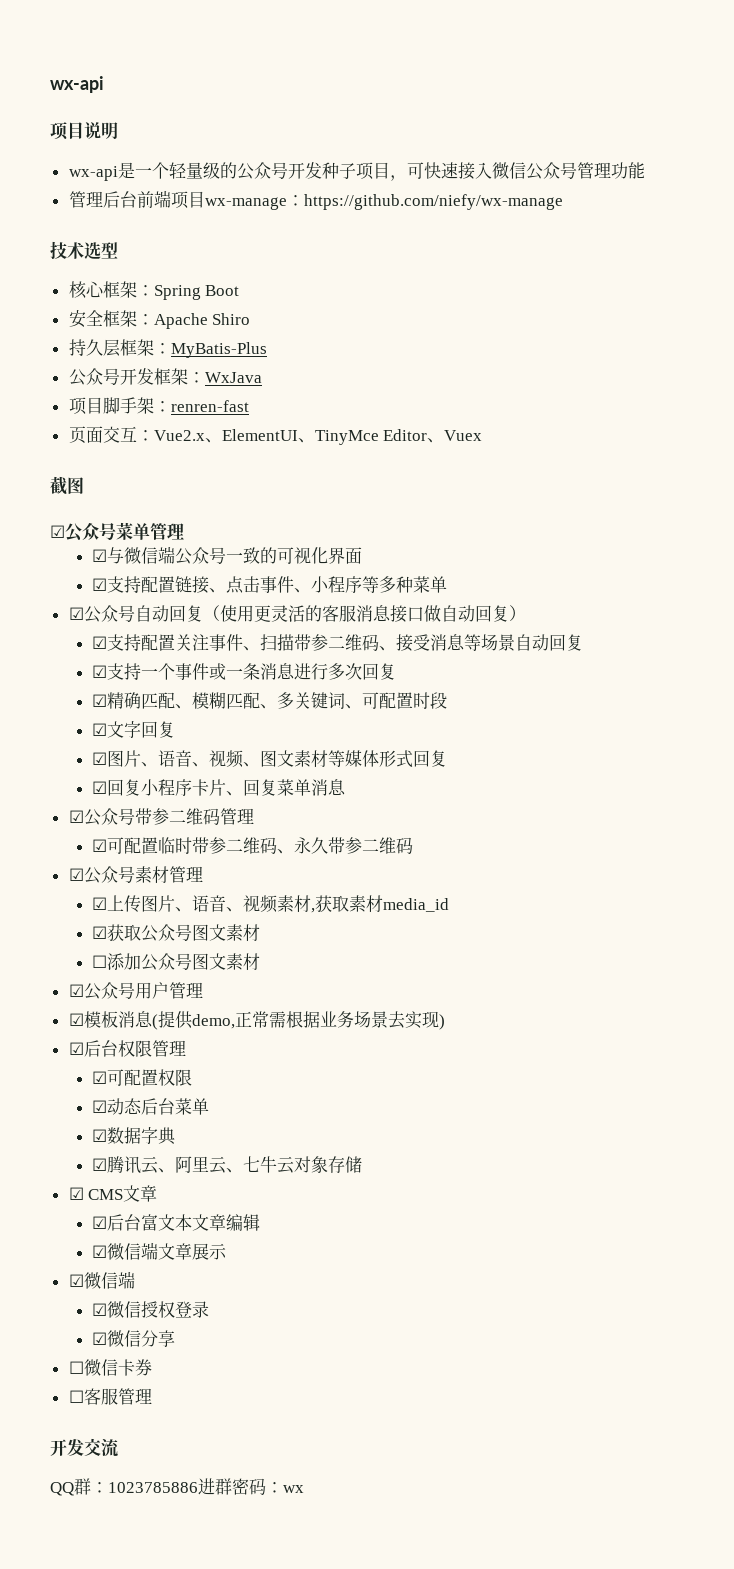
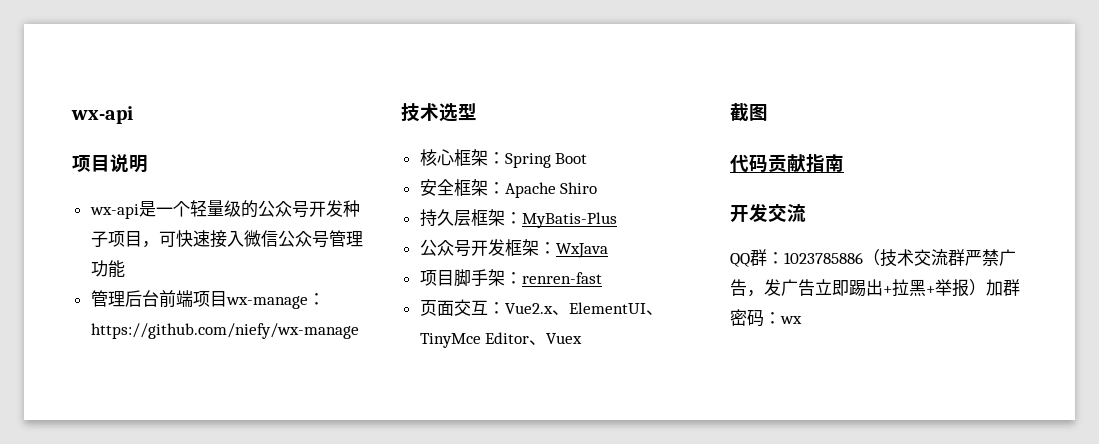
[50,522,184,542] [92,546,363,565] [92,576,448,594] [68,605,526,623] [92,634,584,652] [92,663,397,680] [92,692,448,709] [92,721,176,738] [92,750,448,768] [92,779,347,796] [68,808,254,826] [92,837,414,854] [68,866,203,884] [92,895,450,913] [92,924,261,942] [92,953,261,971] [68,982,203,1000] [68,1011,445,1030] [68,1040,186,1057] [92,1069,193,1086] [92,1098,210,1115] [92,1127,177,1145] [92,1156,363,1174] [68,1185,158,1202] [92,1214,261,1231] [92,1242,228,1260] [68,1271,135,1289] [92,1301,210,1318] [92,1330,176,1347] [68,1359,152,1376] [68,1388,152,1405] ☑公众号菜单管理 // ☑与微信端公众号一致的可视化界面 // ☑支持配置链接、点击事件、小程序等多种菜单 // ☑公众号自动回复（使用更灵活的客服消息接口做自动回复） // ☑支持配置关注事件、扫描带参二维码、接受消息等场景自动回复 // ☑支持一个事件或一条消息进行多次回复 // ☑精确匹配、模糊匹配、多关键词、可配置时段 // ☑文字回复 // ☑图片、语音、视频、图文素材等媒体形式回复 // ☑回复小程序卡片、回复菜单消息 // ☑公众号带参二维码管理 // ☑可配置临时带参二维码、永久带参二维码 // ☑公众号素材管理 // ☑上传图片、语音、视频素材,获取素材media_id // ☑获取公众号图文素材 // ☐添加公众号图文素材 // ☑公众号用户管理 // ☑模板消息(提供demo,正常需根据业务场景去实现) // ☑后台权限管理 // ☑可配置权限 // ☑动态后台菜单 // ☑数据字典 // ☑腾讯云、阿里云、七牛云对象存储 // ☑ CMS文章 // ☑后台富文本文章编辑 // ☑微信端文章展示 // ☑微信端 // ☑微信授权登录 // ☑微信分享 // ☐微信卡券 // ☐客服管理 -> [730,153,844,173] 代码贡献指南
[198,1478,215,1495] 进 -> [863,249,1016,267] [730,279,1003,297] （技术交流群严禁广告，发广告立即踢出+拉黑+举报）加

